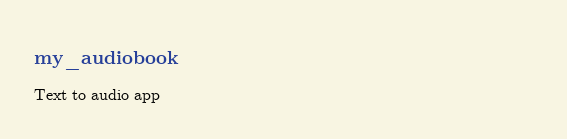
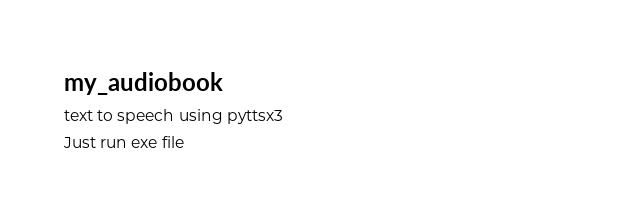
[34,89,160,103] Text to audio app -> [64,109,283,124] [63,136,184,148] text to speech using pyttsx3 // Just run exe file

